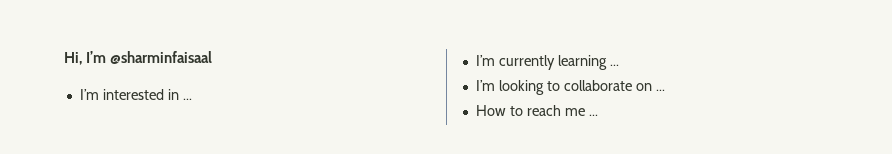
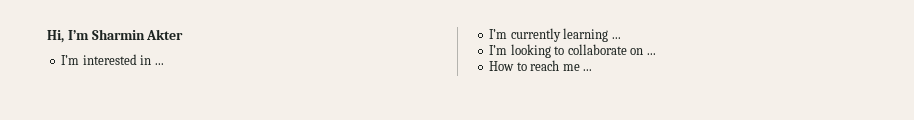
[110,51,213,64] @sharminfaisaal -> [91,29,184,40] Sharmin Akter

